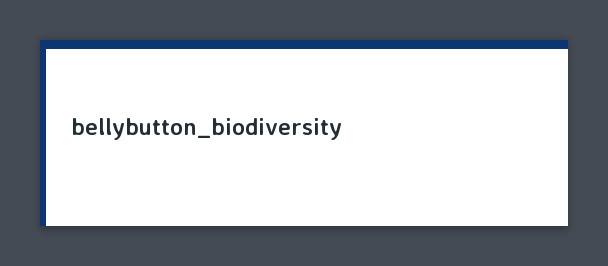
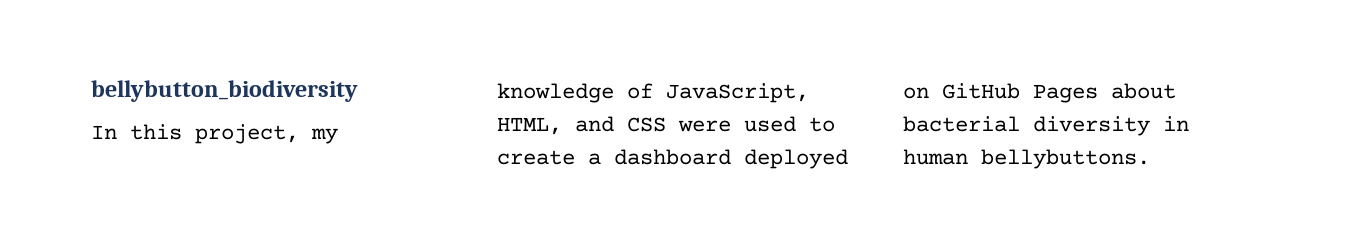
(342, 129) none -> [91,124,338,144] [497,83,809,103] [497,116,835,135] [497,149,848,169] [903,83,1176,103] [903,116,1189,136] [903,149,1150,169] // In this project, my knowledge of JavaScript, HTML, and CSS were used to create a dashboard deployed on GitHub Pages about bacterial diversity in human bellybuttons.

